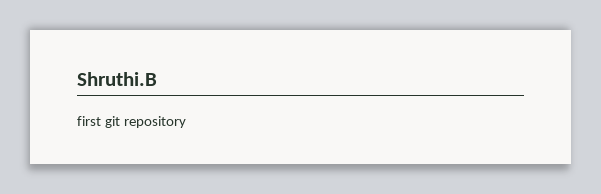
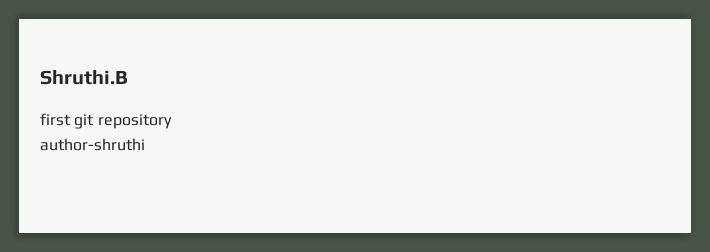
(186, 122) none -> [40,138,145,151] // author-shruthi

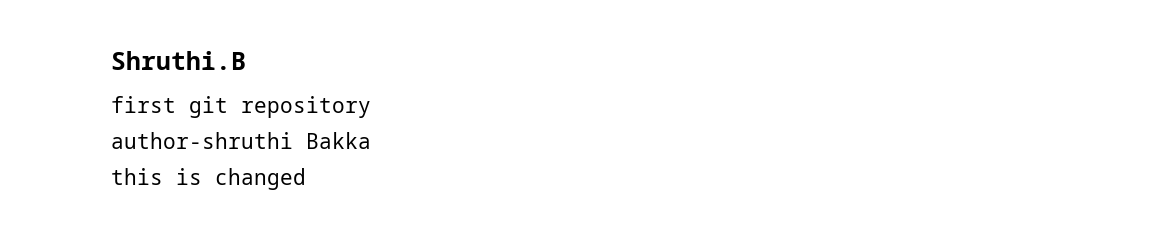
(145, 144) none -> [306,132,371,149] [111,168,306,190] Bakka // this is changed

